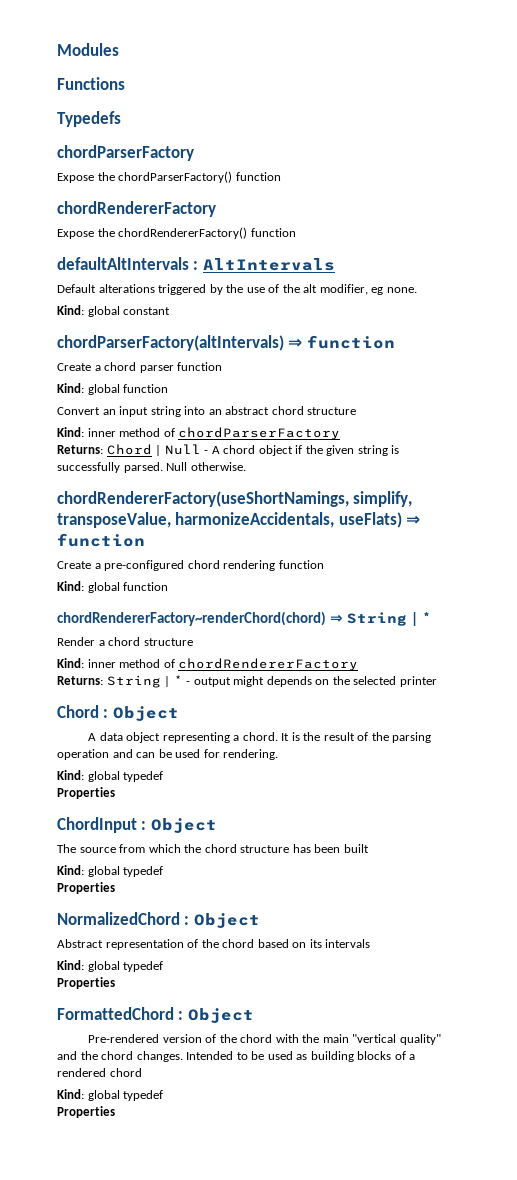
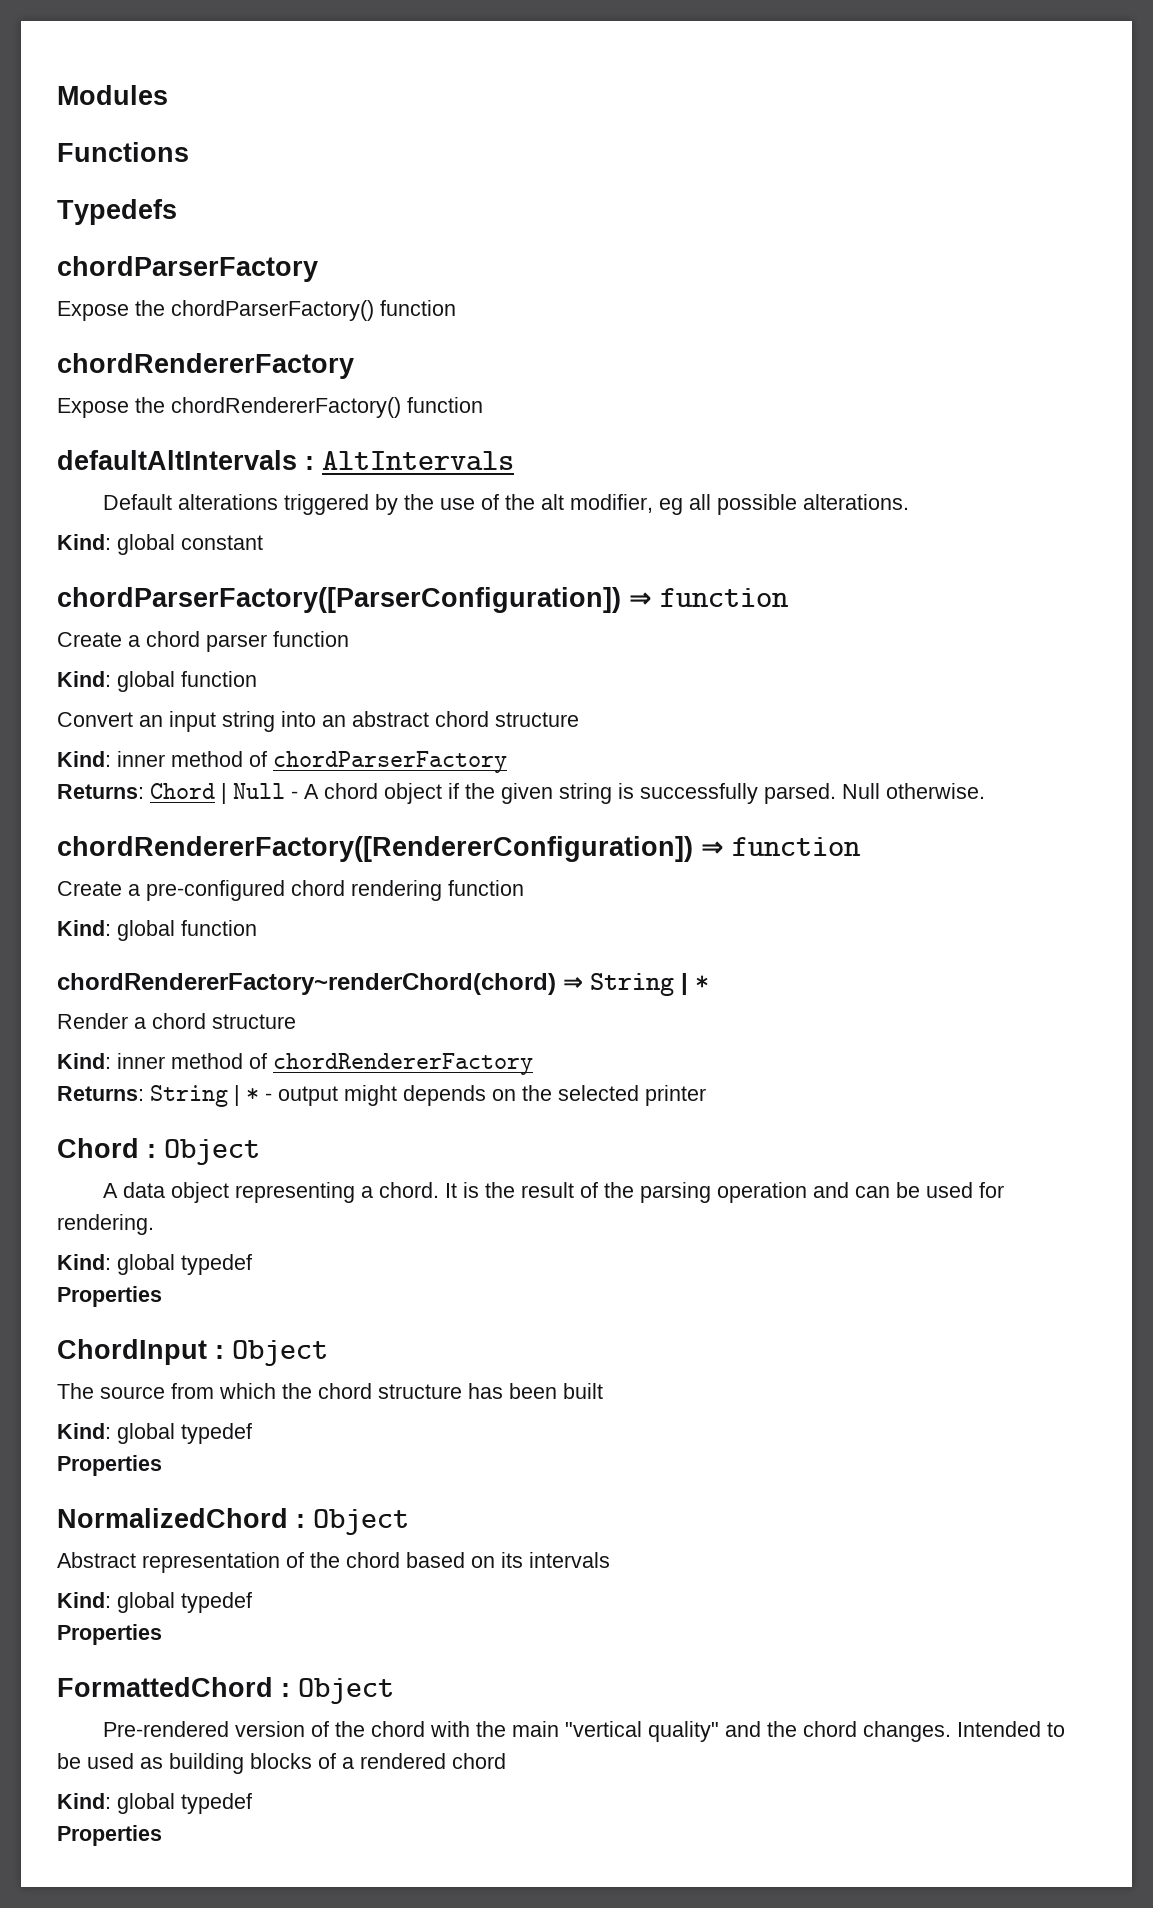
[386,287,417,293] none. -> [688,494,909,515] all possible alterations.
[57,335,284,351] chordParserFactory(altIntervals) -> [57,587,621,613] chordParserFactory([ParserConfiguration])
[57,491,413,507] [57,512,402,528] chordRendererFactory(useShortNamings, simplify, transposeValue, harmonizeAccidentals, useFlats) -> [57,836,693,862] chordRendererFactory([RendererConfiguration])

